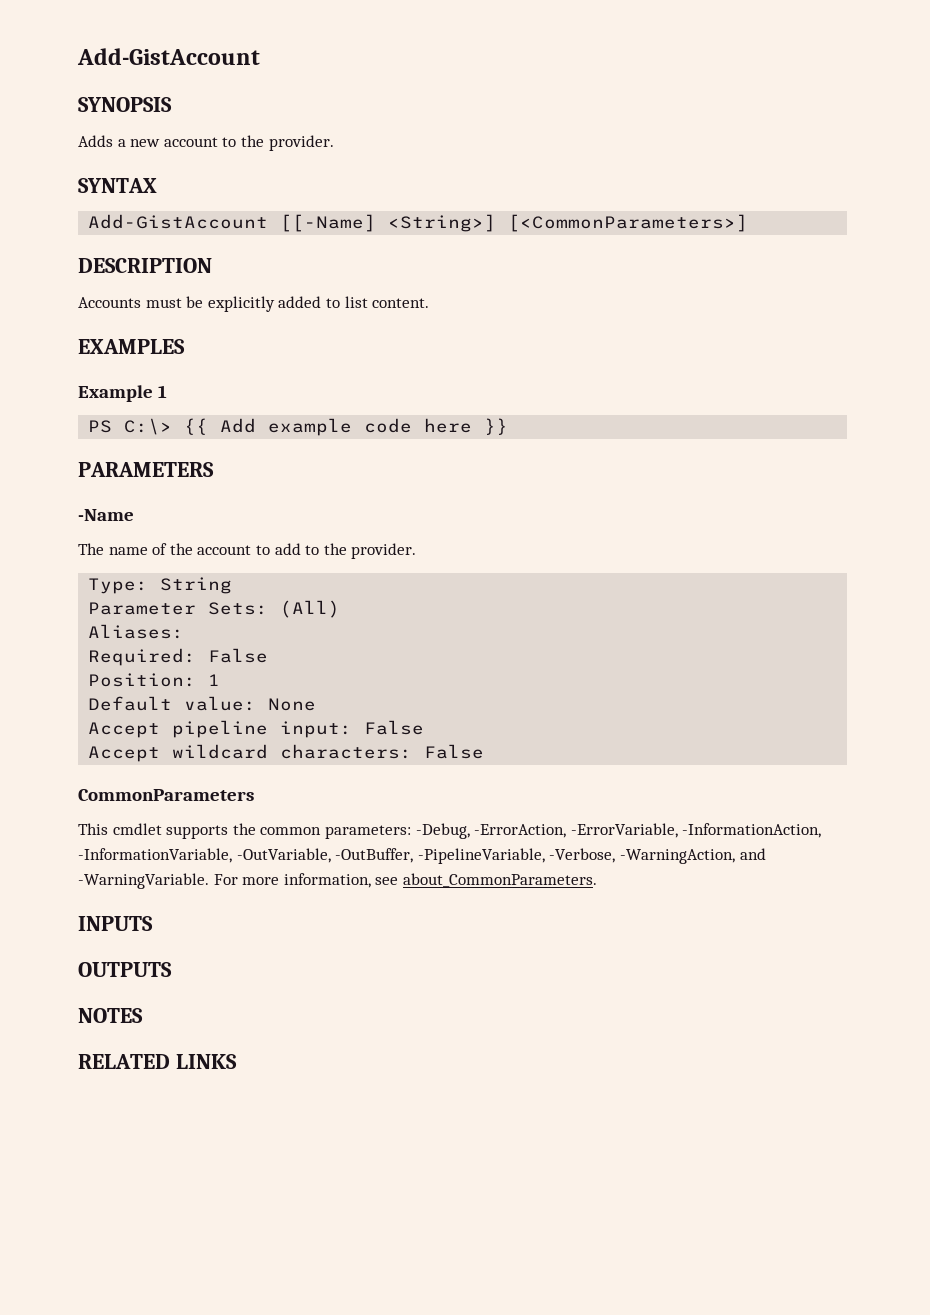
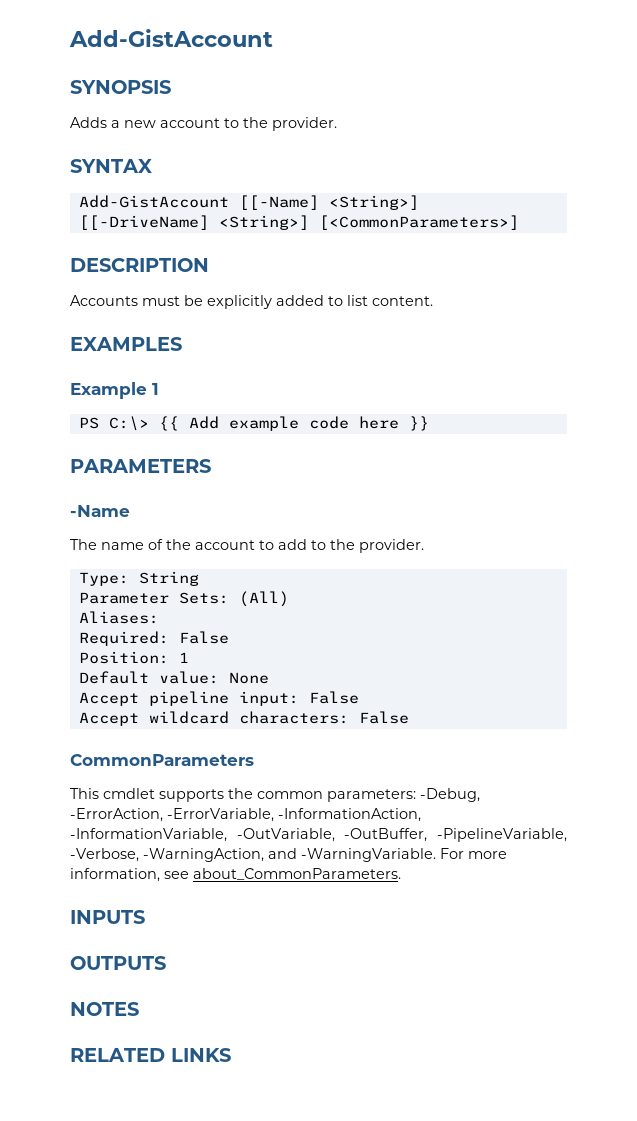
(497, 223) none -> [78,215,309,230] [[-DriveName] <String>]

